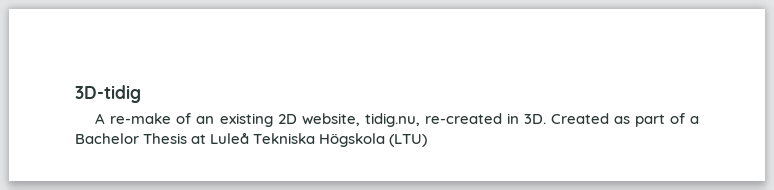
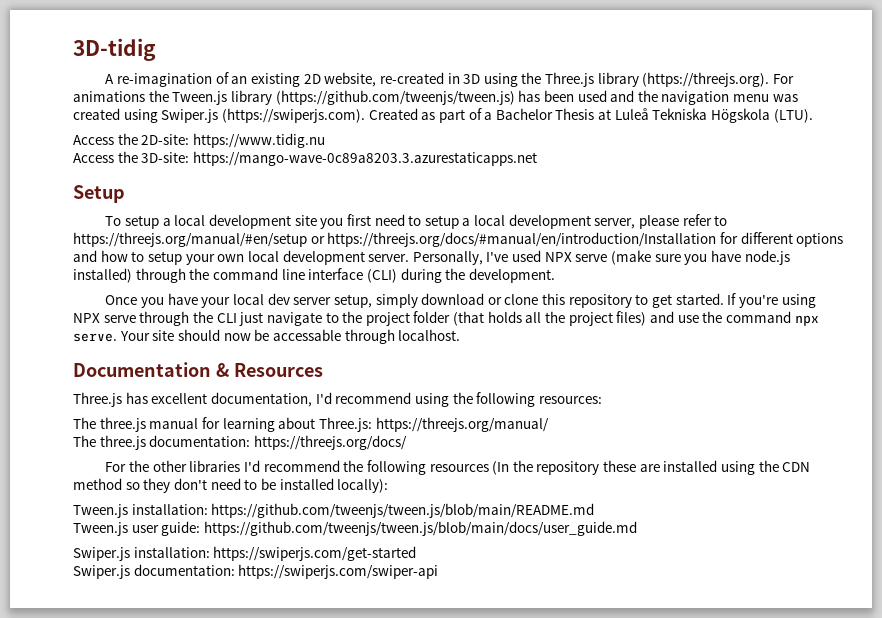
[110,113,172,124] re-make -> [117,73,213,87] re-imagination
[364,113,420,127] tidig.nu, -> (377, 79) none
[523,114,546,124] 3D. -> [463,72,795,87] [73,90,798,105] [73,108,365,123] 3D using the Three.js library (https://threejs.org). For animations the Tween.js library (https://github.com/tweenjs/tween.js) has been used and the navigation menu was created using Swiper.js (https://swiperjs.com).
[389,134,428,147] (LTU) -> [773,109,813,123] [73,133,325,148] [73,151,537,166] [73,185,125,203] [105,214,728,229] [73,232,844,247] [73,250,790,265] [73,268,555,283] [105,293,816,308] [73,311,819,326] [73,329,461,344] [73,362,323,377] [73,392,602,407] [73,417,549,432] [73,435,407,450] [105,460,811,475] [73,478,389,493] [73,503,595,518] [73,521,637,536] [73,546,417,561] [73,564,439,579] (LTU). // Access the 2D-site: https://www.tidig.nu // Access the 3D-site: https://mango-wave-0c89a8203.3.azurestaticapps.net // Setup // To setup a local development site you first need to setup a local development server, please refer to https://threejs.org/manual/#en/setup or https://threejs.org/docs/#manual/en/introduction/Installation for different options and how to setup your own local development server. Personally, I've used NPX serve (make sure you have node.js installed) through the command line interface (CLI) during the development. // Once you have your local dev server setup, simply download or clone this repository to get started. If you're using NPX serve through the CLI just navigate to the project folder (that holds all the project files) and use the command npx serve. Your site should now be accessable through localhost. // Documentation & Resources // Three.js has excellent documentation, I'd recommend using the following resources: // The three.js manual for learning about Three.js: https://threejs.org/manual/ // The three.js documentation: https://threejs.org/docs/ // For the other libraries I'd recommend the following resources (In the repository these are installed using the CDN method so they don't need to be installed locally): // Tween.js installation: https://github.com/tweenjs/tween.js/blob/main/README.md // Tween.js user guide: https://github.com/tweenjs/tween.js/blob/main/docs/user_guide.md // Swiper.js installation: https://swiperjs.com/get-started // Swiper.js documentation: https://swiperjs.com/swiper-api

